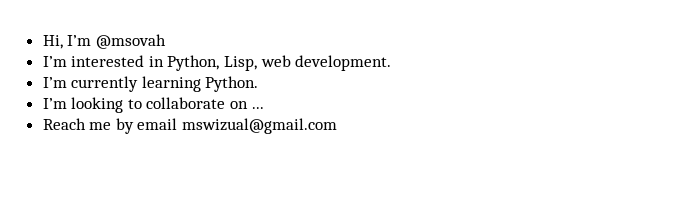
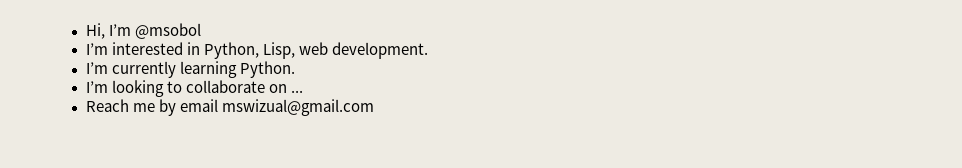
[95,34,166,49] @msovah -> [134,23,201,39] @msobol

